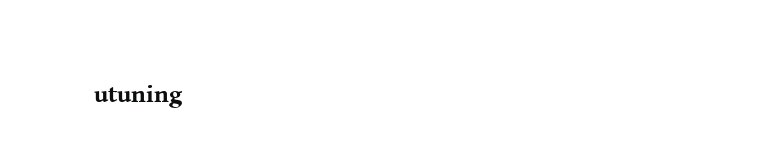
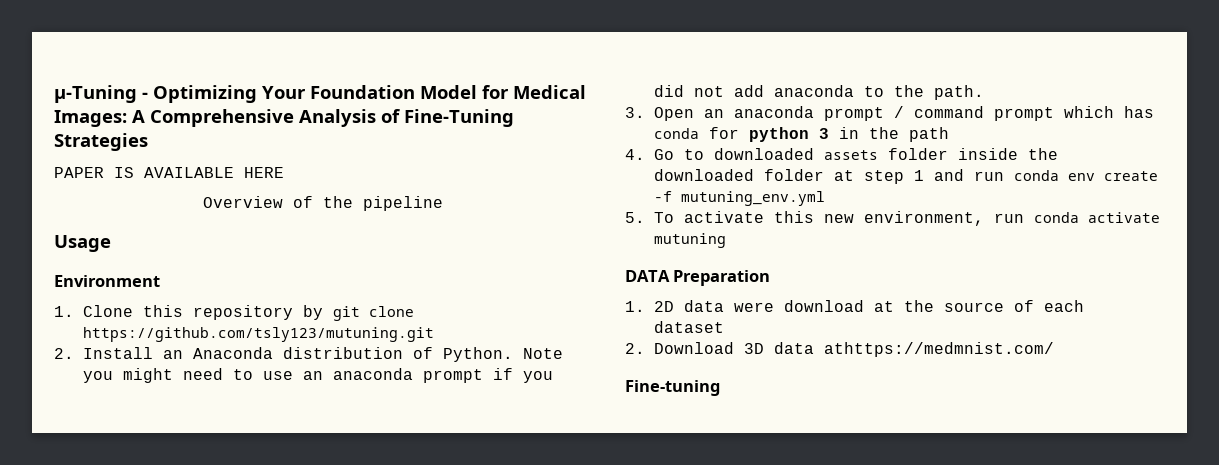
[94,85,183,108] utuning -> [54,85,586,103] [54,109,514,127] [54,133,148,151] [54,167,284,178] [202,196,443,211] [54,235,111,252] [54,275,160,287] [54,305,415,321] [83,327,435,342] [54,347,564,362] [83,368,554,383] [654,85,985,100] [625,106,1155,121] [654,127,950,142] [625,148,1059,160] [654,169,1159,184] [654,191,826,206] [625,211,1161,226] [654,233,727,248] [625,270,771,286] [625,300,1085,312] [654,321,725,333] [625,342,1055,357] [625,380,720,396] μ-Tuning - Optimizing Your Foundation Model for Medical Images: A Comprehensive Analysis of Fine-Tuning Strategies // PAPER IS AVAILABLE HERE // Overview of the pipeline // Usage // Environment // 1. Clone this repository by git clone https://github.com/tsly123/mutuning.git // 2. Install an Anaconda distribution of Python. Note you might need to use an anaconda prompt if you did not add anaconda to the path. // 3. Open an anaconda prompt / command prompt which has conda for python 3 in the path // 4. Go to downloaded assets folder inside the downloaded folder at step 1 and run conda env create -f mutuning_env.yml // 5. To activate this new environment, run conda activate mutuning // DATA Preparation // 1. 2D data were download at the source of each dataset // 2. Download 3D data athttps://medmnist.com/ // Fine-tuning

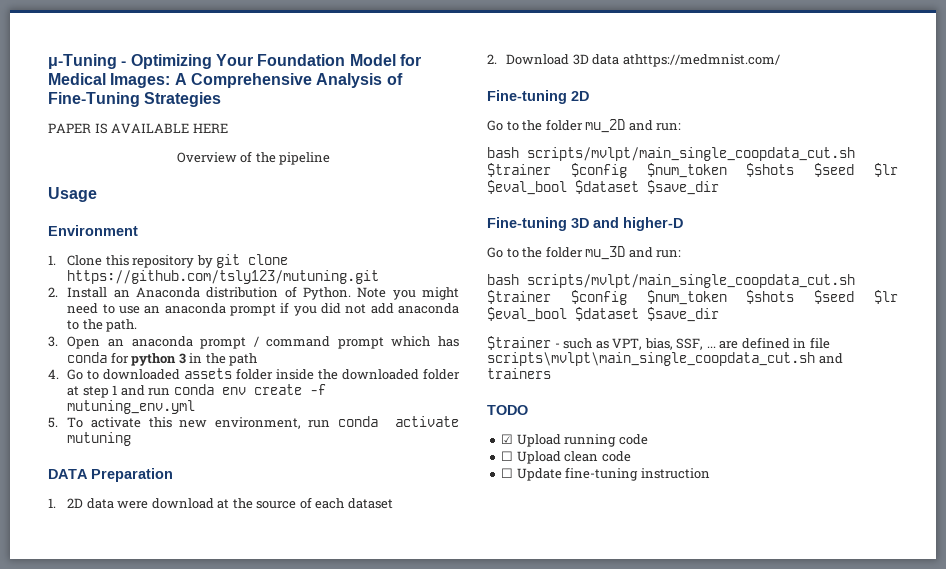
(720, 388) none -> [571,91,589,101] [487,119,682,133] [487,147,855,161] [487,163,898,178] [487,180,719,195] [487,217,683,231] [487,246,682,260] [487,274,855,288] [487,290,898,305] [487,307,719,322] [487,336,830,350] [487,352,843,366] [487,368,551,379] [487,405,528,415] [501,434,648,447] [501,451,631,464] [501,467,710,481] 2D // Go to the folder mu_2D and run: // bash scripts/mvlpt/main_single_coopdata_cut.sh $trainer $config $num_token $shots $seed $lr $eval_bool $dataset $save_dir // Fine-tuning 3D and higher-D // Go to the folder mu_3D and run: // bash scripts/mvlpt/main_single_coopdata_cut.sh $trainer $config $num_token $shots $seed $lr $eval_bool $dataset $save_dir // $trainer - such as VPT, bias, SSF, ... are defined in file scripts\mvlpt\main_single_coopdata_cut.sh and trainers // TODO // ☑ Upload running code // ☐ Upload clean code // ☐ Update fine-tuning instruction

